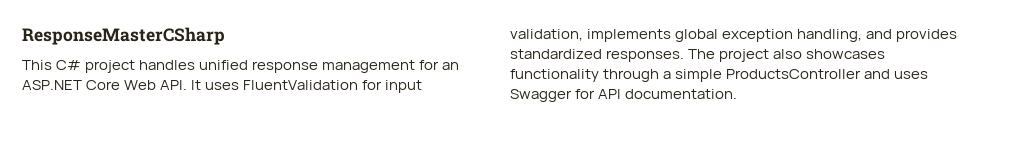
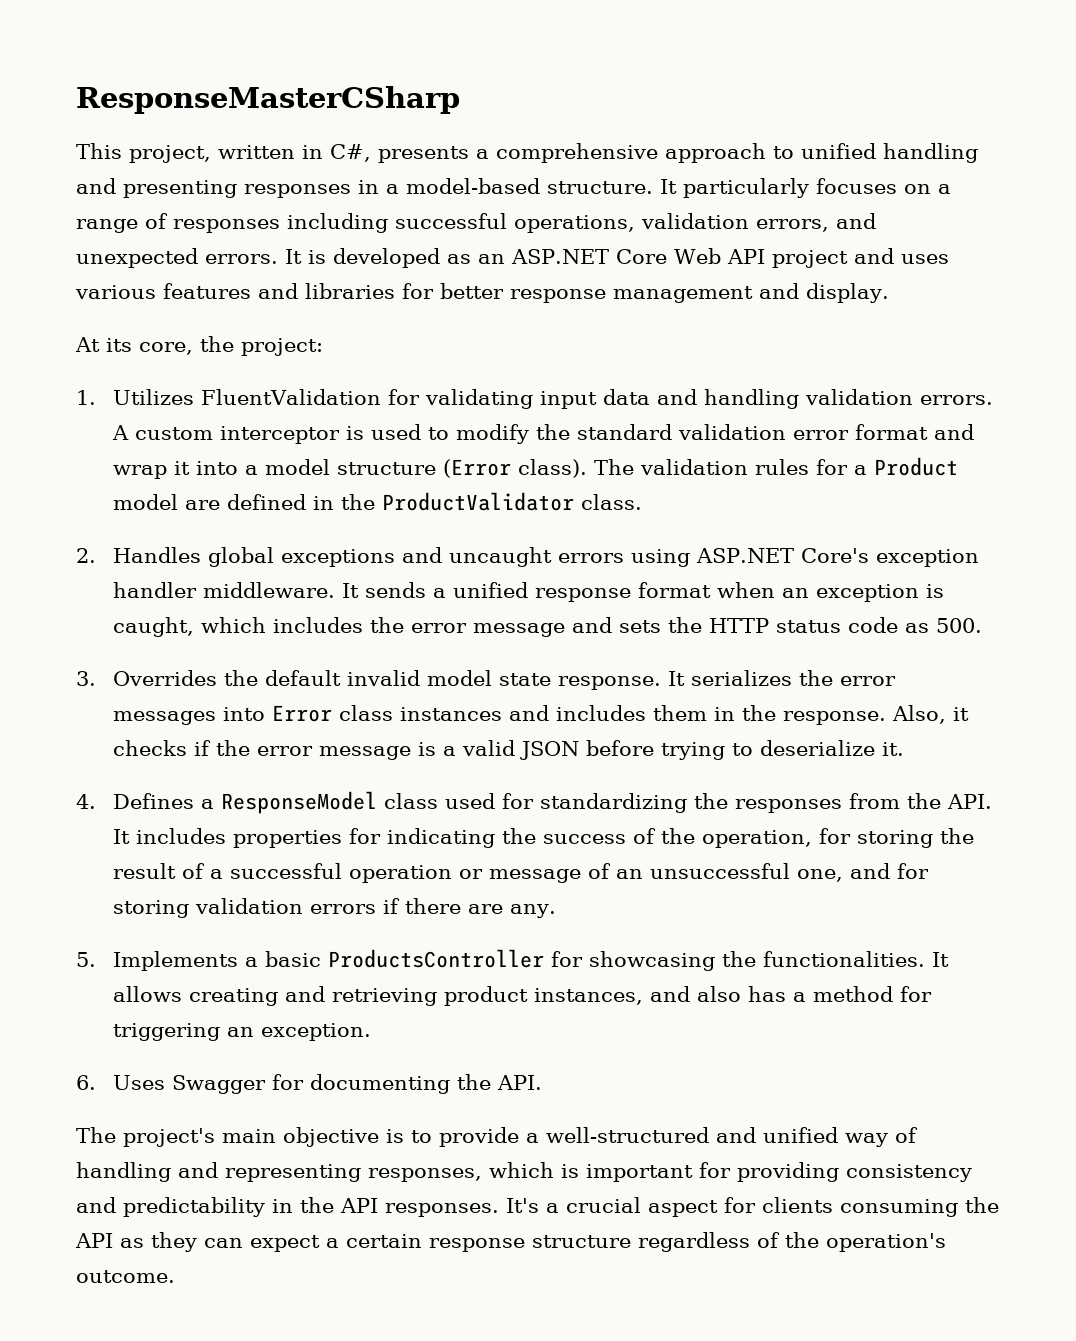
[56,60,460,73] [22,80,423,93] [510,29,958,42] [510,49,886,62] [510,69,929,82] [510,89,738,102] C# project handles unified response management for an ASP.NET Core Web API. It uses FluentValidation for input validation, implements global exception handling, and provides standardized responses. The project also showcases functionality through a simple ProductsController and uses Swagger for API documentation. -> [129,143,978,163] [76,178,951,198] [76,213,876,233] [76,248,949,268] [75,283,889,303] [75,336,323,356] [76,389,993,409] [111,424,974,444] [112,457,958,479] [112,492,642,511] [76,547,979,567] [112,582,944,602] [112,617,982,637] [76,670,896,690] [112,705,969,725] [112,740,904,760] [76,791,992,814] [112,828,974,848] [112,863,929,883] [112,898,556,918] [76,949,949,971] [112,986,932,1006] [112,1023,371,1041] [76,1074,542,1094] [76,1127,918,1147] [76,1162,972,1182] [76,1197,999,1217] [75,1232,946,1252] [76,1270,175,1283] project, written in C#, presents a comprehensive approach to unified handling and presenting responses in a model-based structure. It particularly focuses on a range of responses including successful operations, validation errors, and unexpected errors. It is developed as an ASP.NET Core Web API project and uses various features and libraries for better response management and display. // At its core, the project: // 1. Utilizes FluentValidation for validating input data and handling validation errors. A custom interceptor is used to modify the standard validation error format and wrap it into a model structure (Error class). The validation rules for a Product model are defined in the ProductValidator class. // 2. Handles global exceptions and uncaught errors using ASP.NET Core's exception handler middleware. It sends a unified response format when an exception is caught, which includes the error message and sets the HTTP status code as 500. // 3. Overrides the default invalid model state response. It serializes the error messages into Error class instances and includes them in the response. Also, it checks if the error message is a valid JSON before trying to deserialize it. // 4. Defines a ResponseModel class used for standardizing the responses from the API. It includes properties for indicating the success of the operation, for storing the result of a successful operation or message of an unsuccessful one, and for storing validation errors if there are any. // 5. Implements a basic ProductsController for showcasing the functionalities. It allows creating and retrieving product instances, and also has a method for triggering an exception. // 6. Uses Swagger for documenting the API. // The project's main objective is to provide a well-structured and unified way of handling and representing responses, which is important for providing consistency and predictability in the API responses. It's a crucial aspect for clients consuming the API as they can expect a certain response structure regardless of the operation's outcome.

